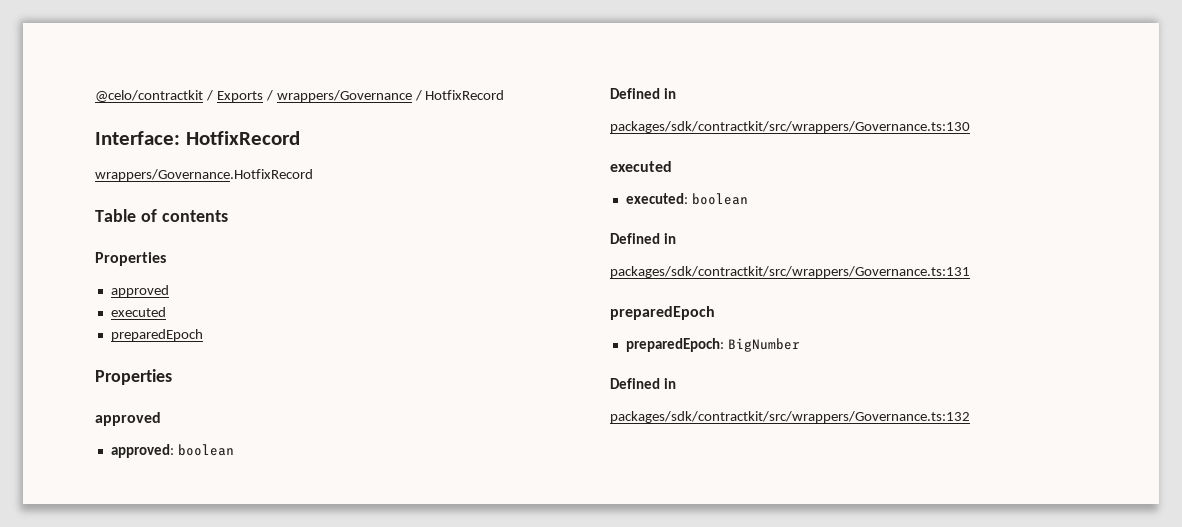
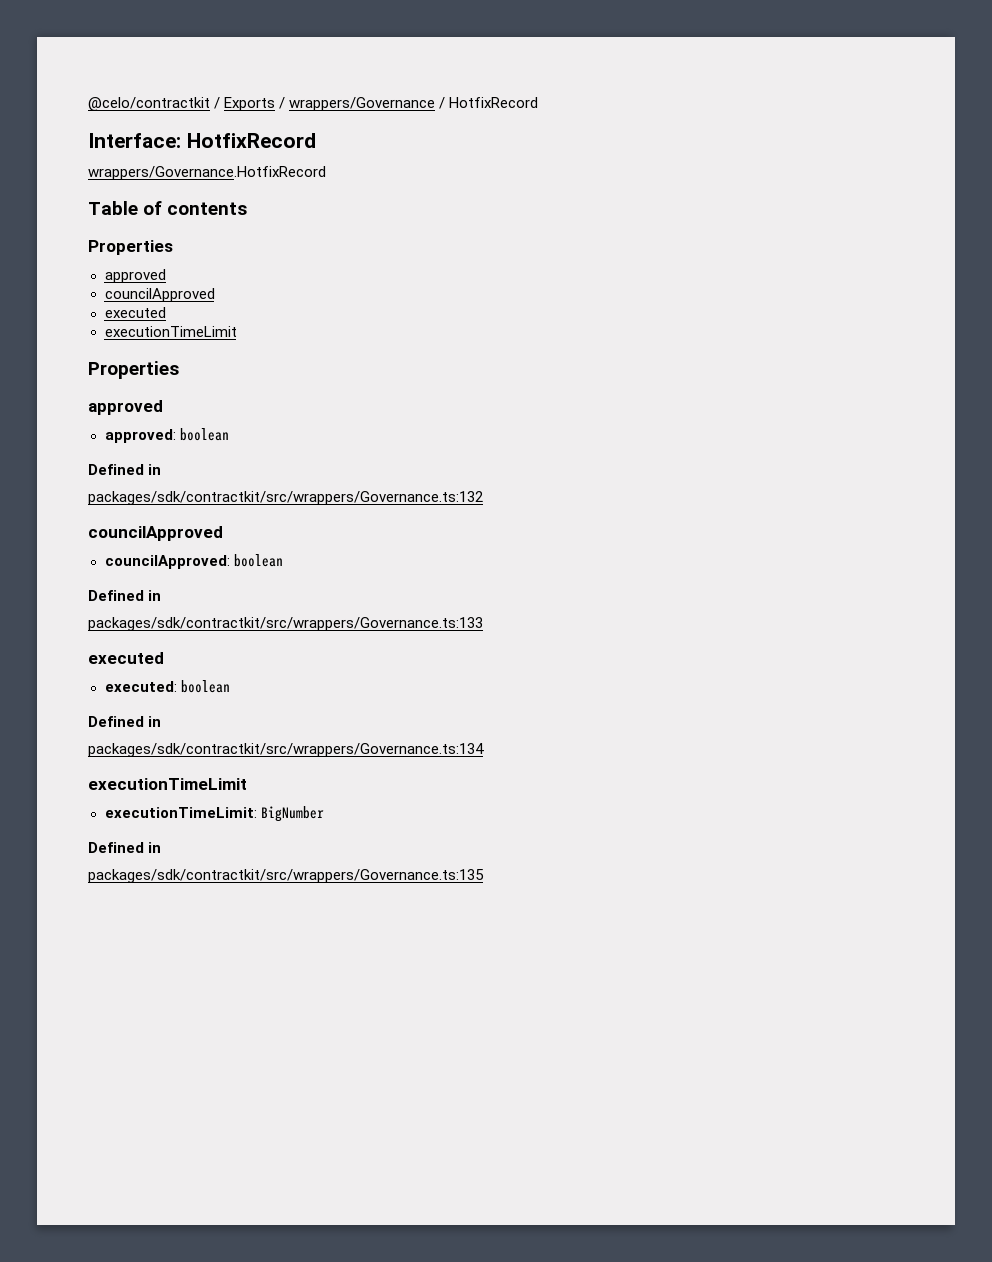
[110,307,166,317] [110,329,203,341] // executed // preparedEpoch -> [104,288,215,302] [104,307,166,318] [104,326,237,337] // councilApproved // executed // executionTimeLimit
[610,121,970,133] packages/sdk/contractkit/src/wrappers/Governance.ts:130 -> [88,491,483,505] [88,526,223,541] [104,554,283,569] [88,590,162,601] [88,617,483,631] packages/sdk/contractkit/src/wrappers/Governance.ts:132 // councilApproved // councilApproved: boolean // Defined in // packages/sdk/contractkit/src/wrappers/Governance.ts:133
[610,266,970,278] [610,306,715,320] [625,338,724,352] packages/sdk/contractkit/src/wrappers/Governance.ts:131 // preparedEpoch // preparedEpoch: -> [88,743,484,757] [88,778,247,790] [104,807,257,818] packages/sdk/contractkit/src/wrappers/Governance.ts:134 // executionTimeLimit // executionTimeLimit:
[610,411,970,423] packages/sdk/contractkit/src/wrappers/Governance.ts:132 -> [88,869,484,883] packages/sdk/contractkit/src/wrappers/Governance.ts:135

